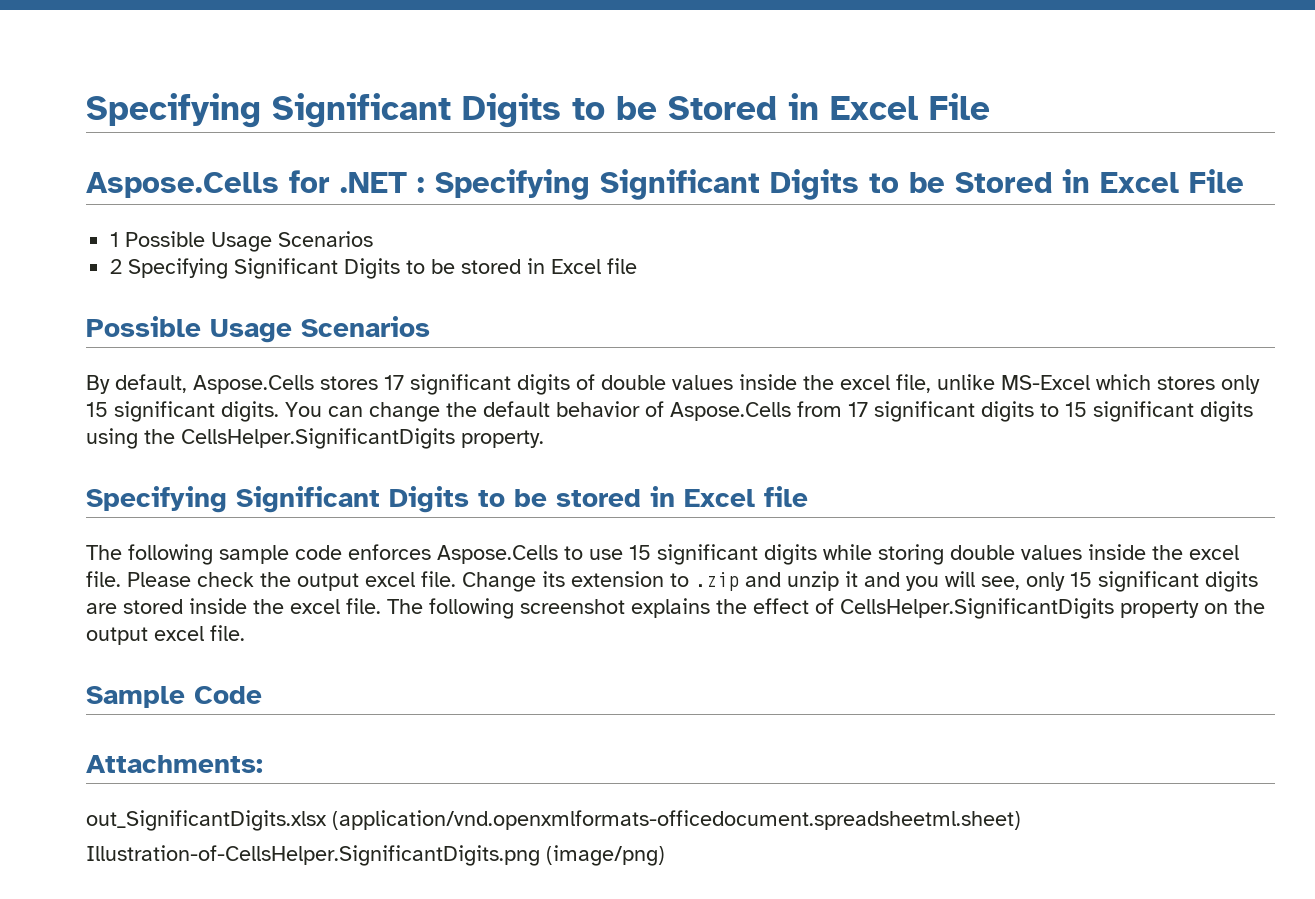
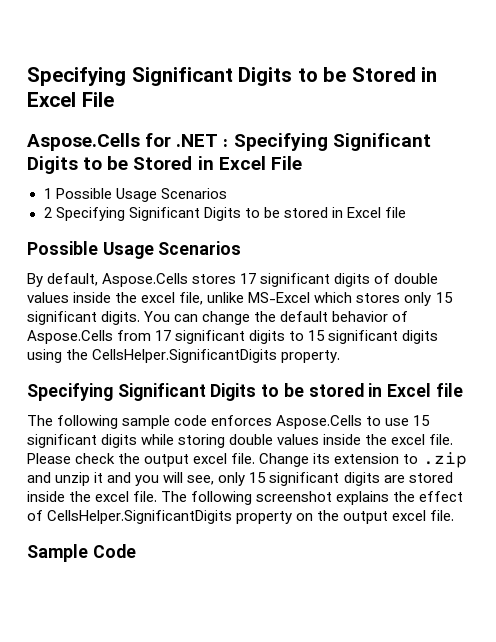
[86,755,263,773] [86,810,1021,831] [86,845,665,866] // Attachments: // out_SignificantDigits.xlsx (application/vnd.openxmlformats-officedocument.spreadsheetml.sheet) // Illustration-of-CellsHelper.SignificantDigits.png (image/png) -> (136, 551) none

